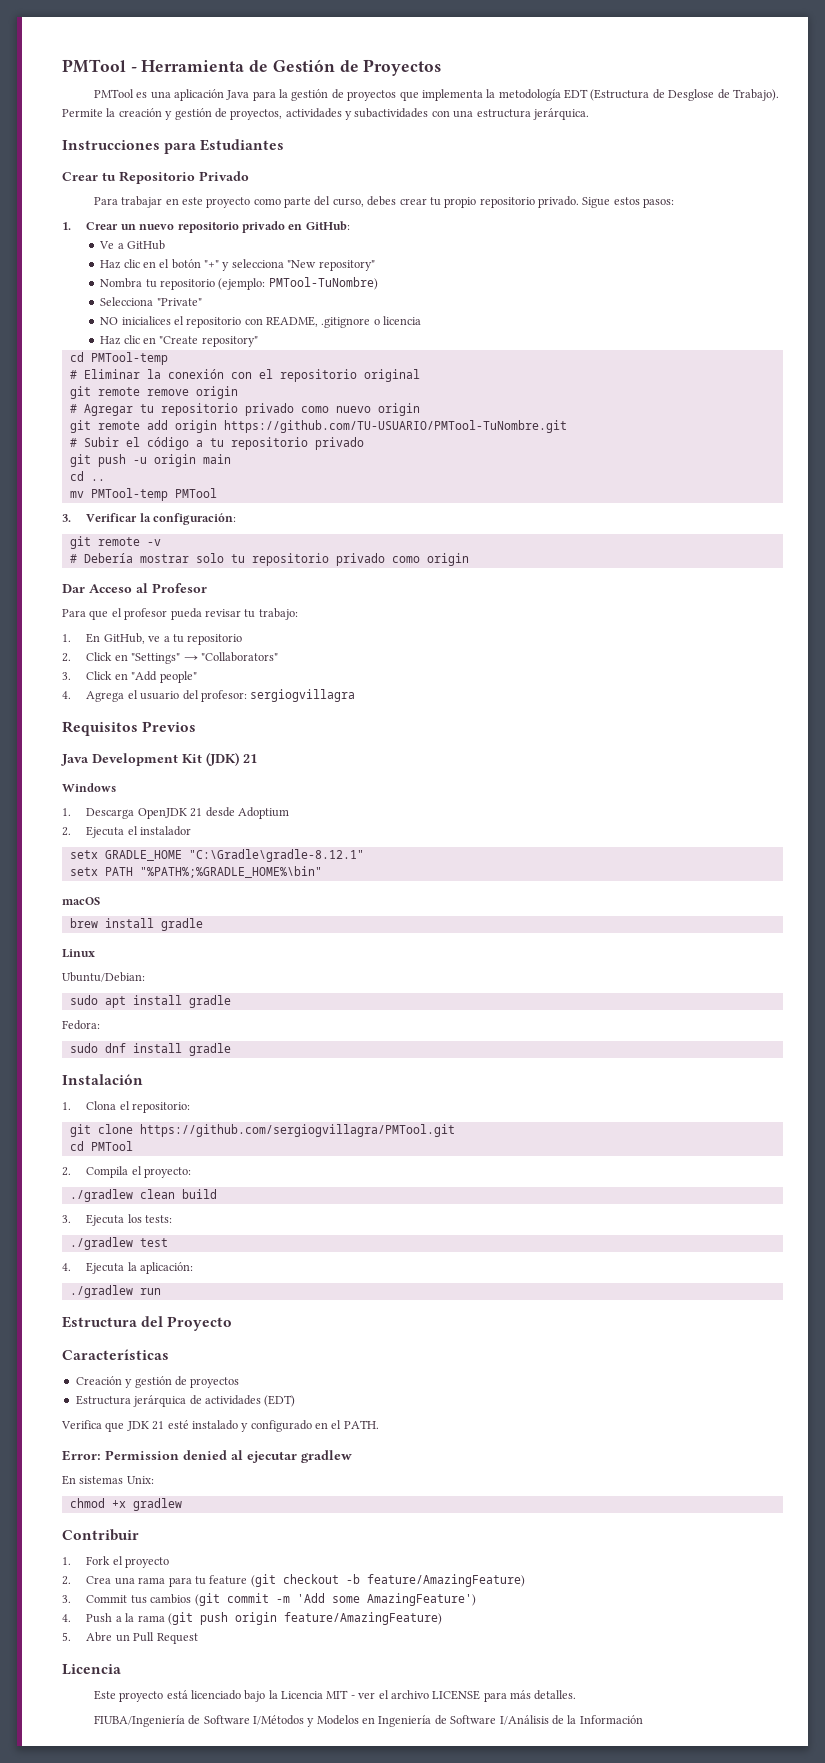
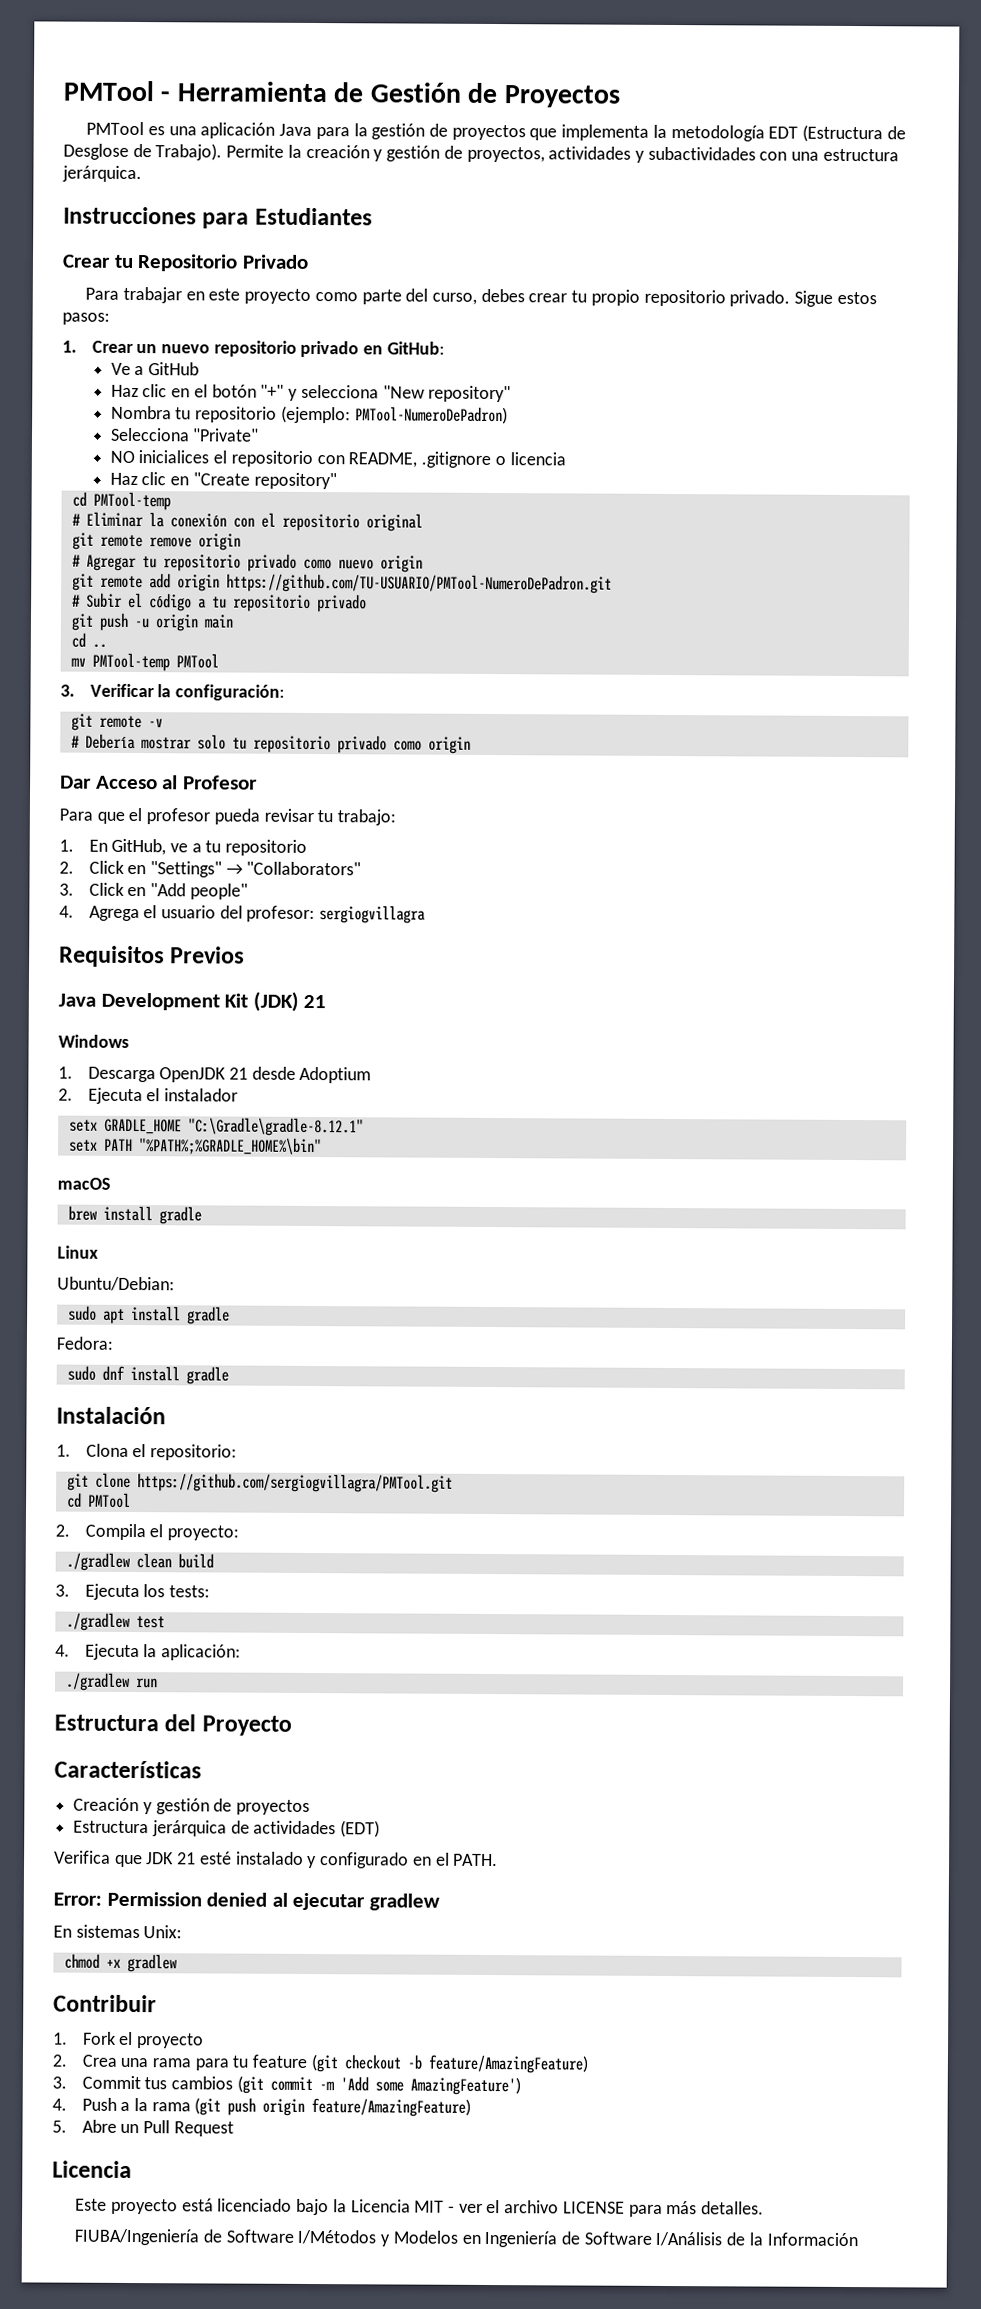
[268,277,378,290] PMTool-TuNombre) -> [354,406,508,425] PMTool-NumeroDePadron)
[223,420,567,433] https://github.com/TU-USUARIO/PMTool-TuNombre.git -> [225,573,612,594] https://github.com/TU-USUARIO/PMTool-NumeroDePadron.git

